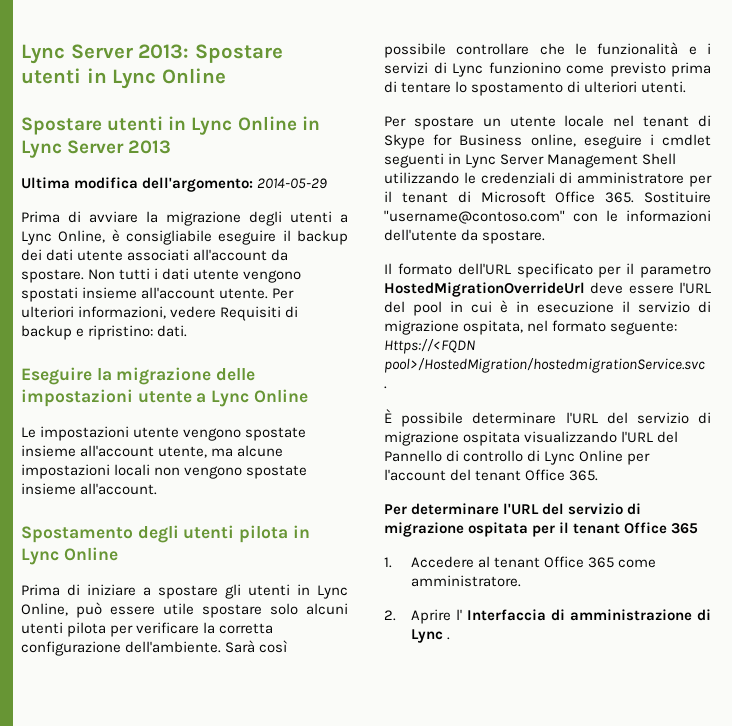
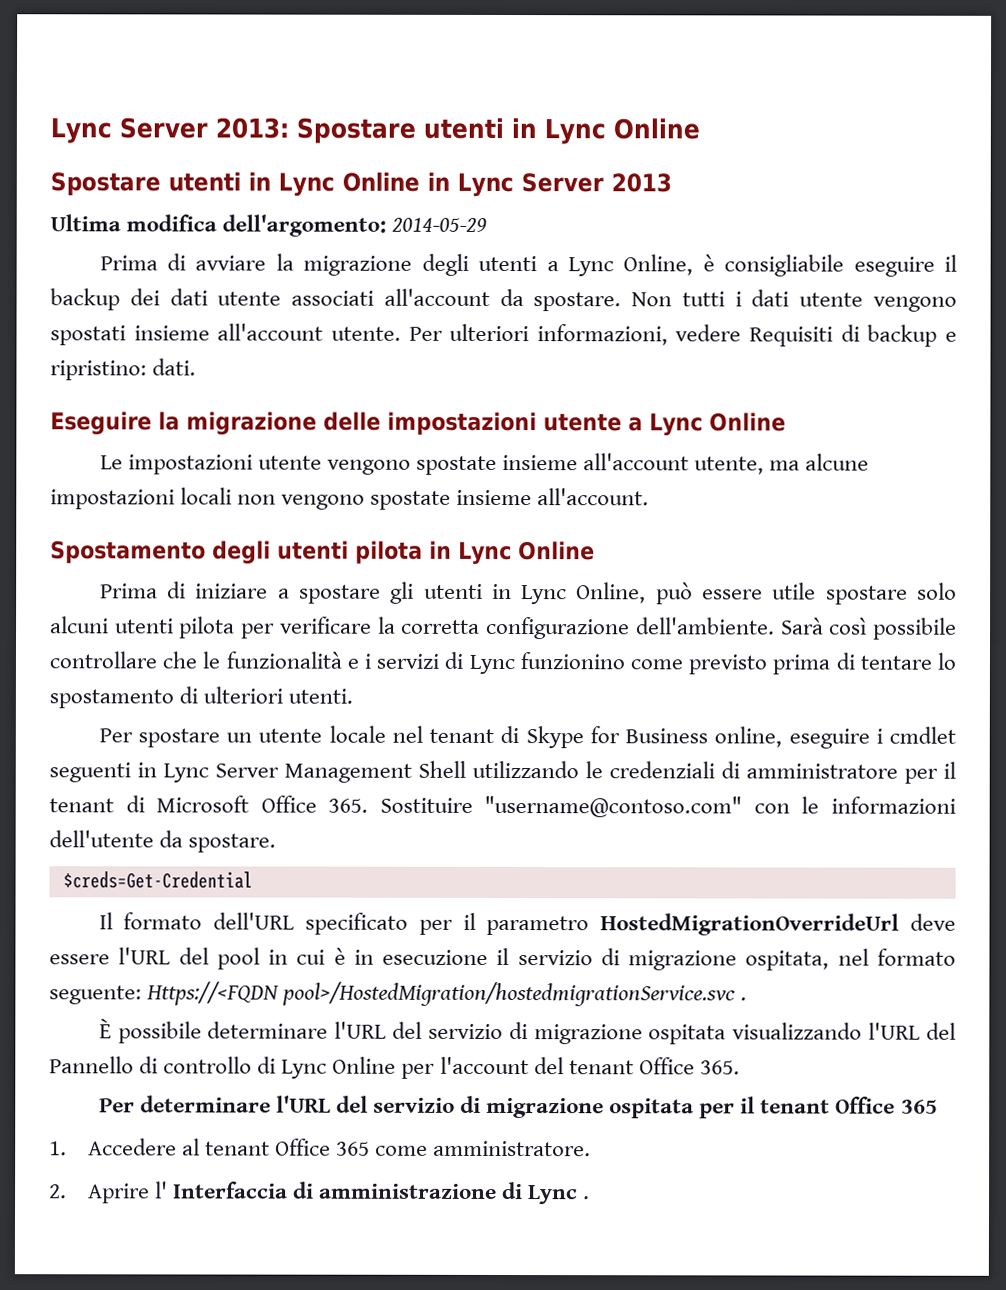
(546, 237) none -> [62,871,253,889] // $creds=Get-Credential

